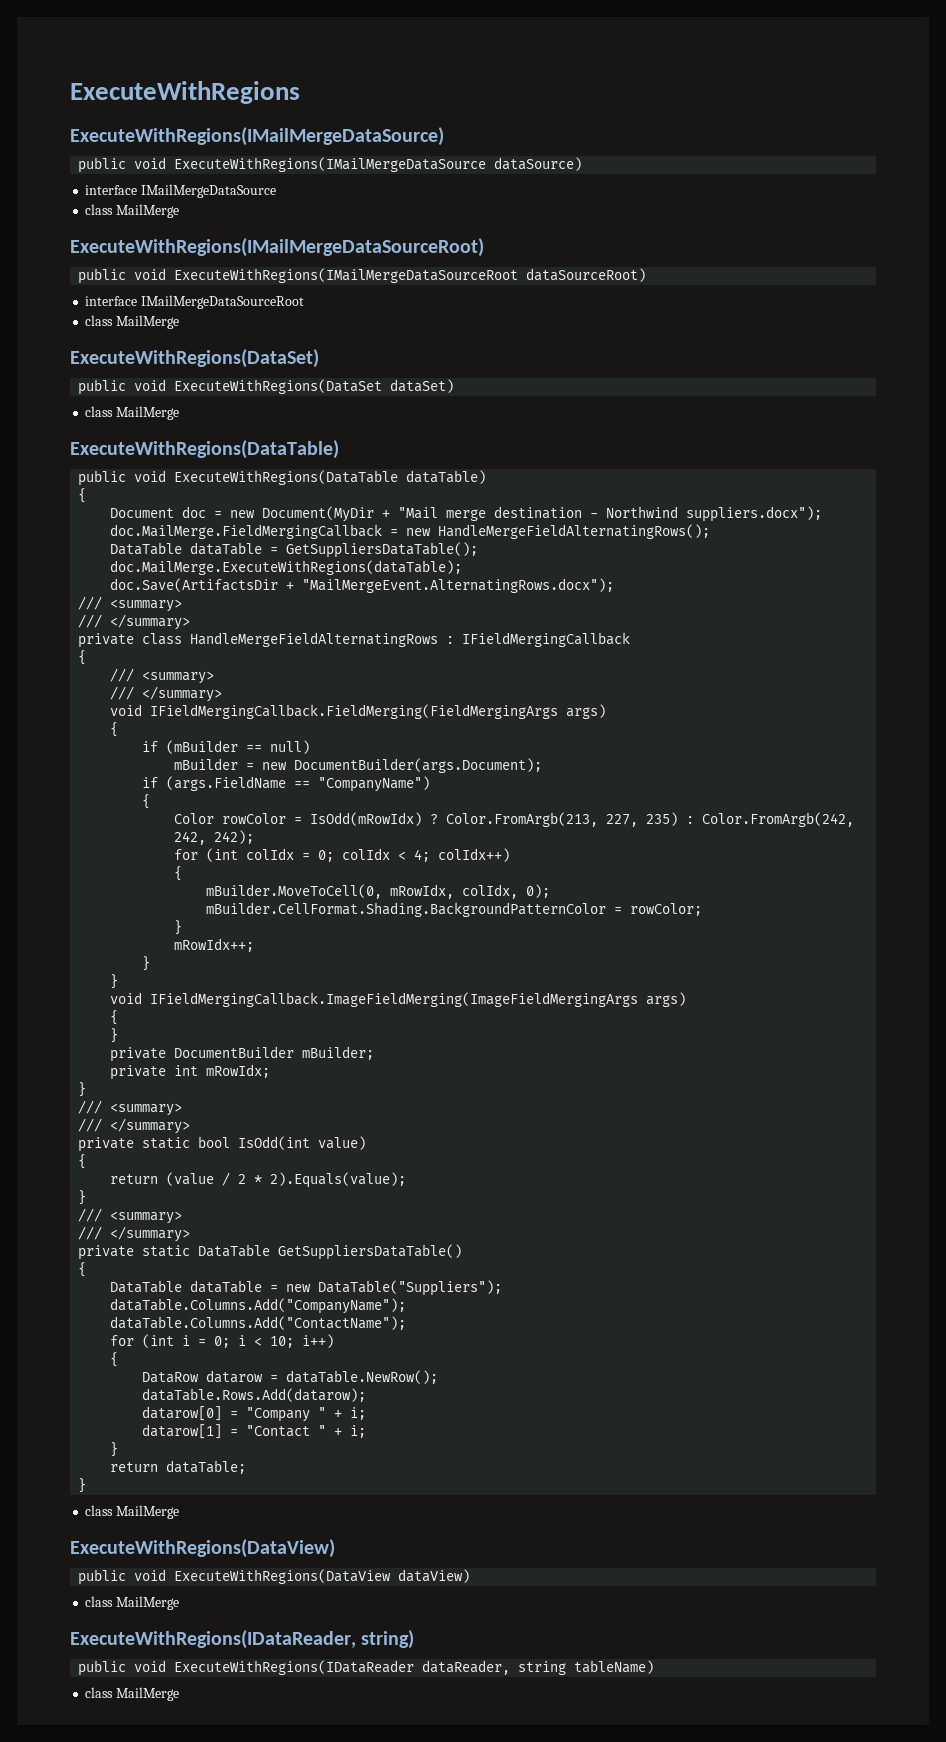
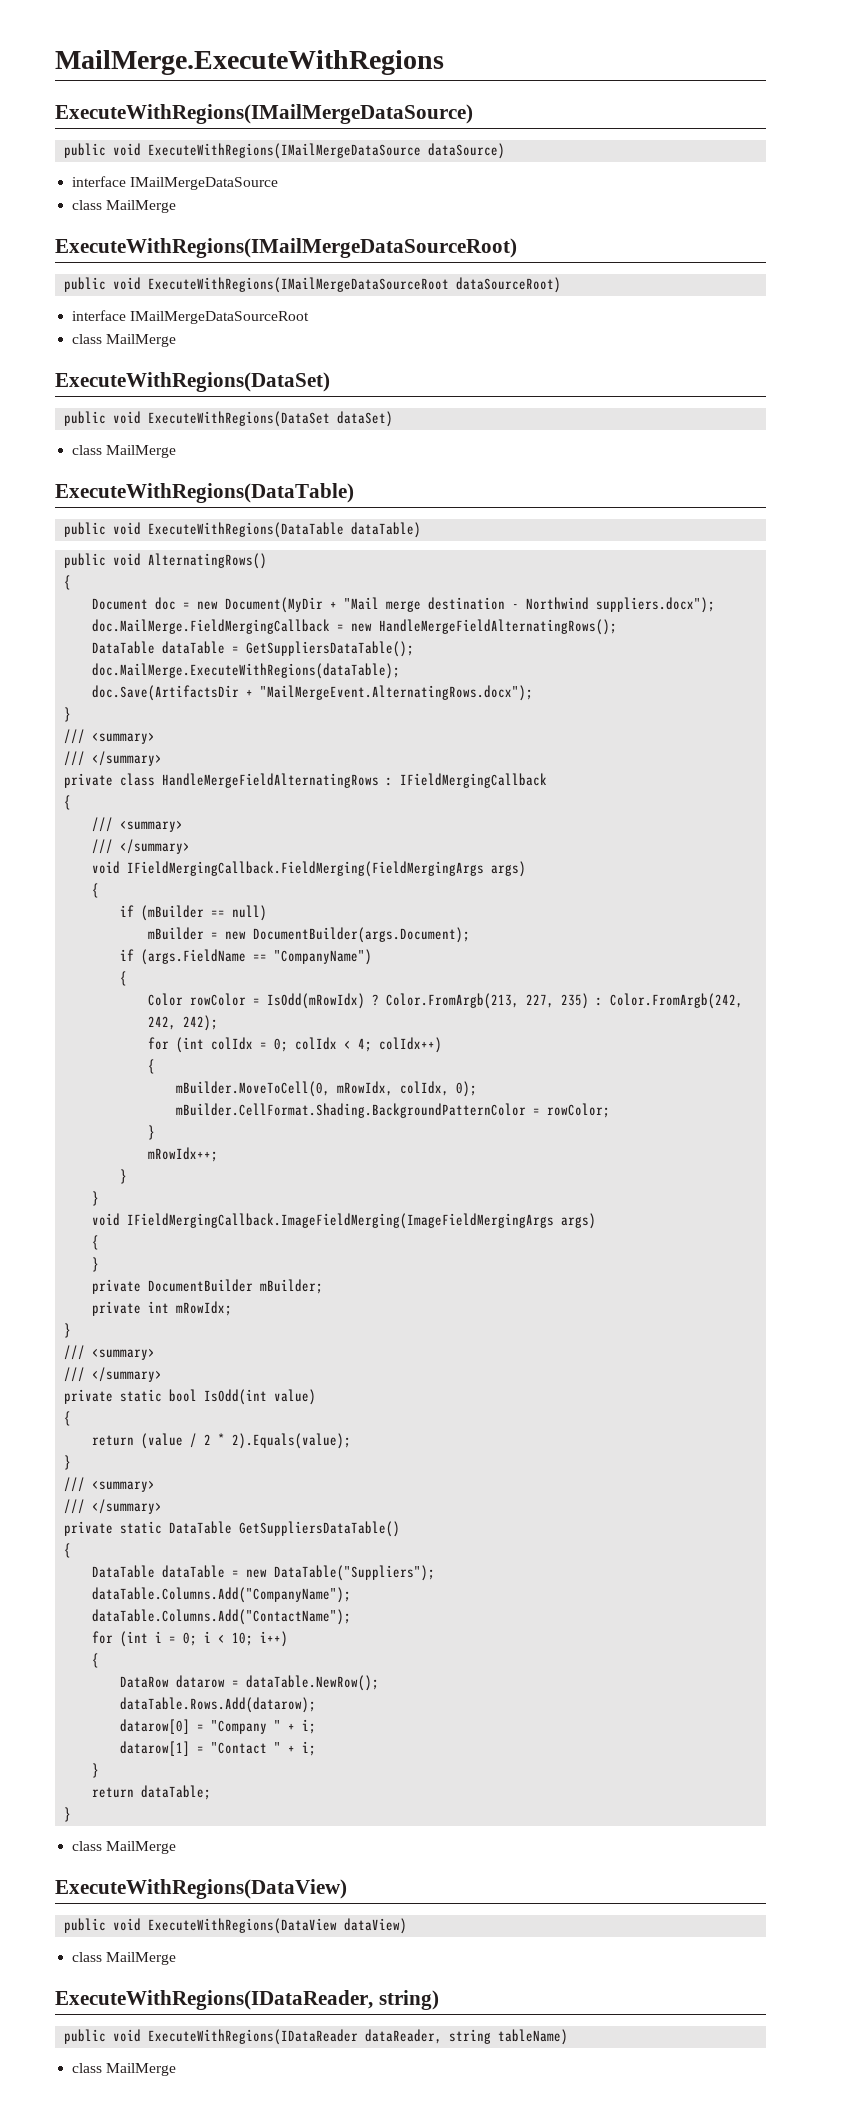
[70,81,300,104] ExecuteWithRegions -> [55,50,444,75] MailMerge.ExecuteWithRegions
(487, 477) none -> [64,553,268,569] // public void AlternatingRows()
(615, 585) none -> [64,707,72,722] // }

